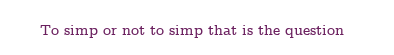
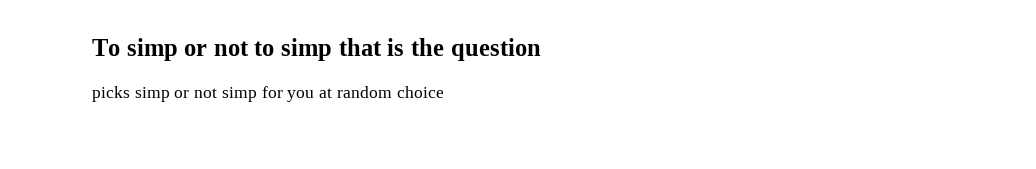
(344, 31) none -> [92,86,444,102] // picks simp or not simp for you at random choice

